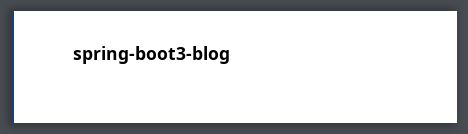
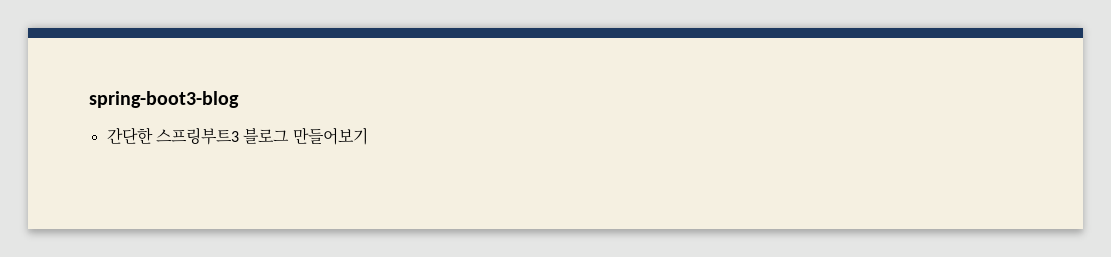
(230, 55) none -> [106,127,368,145] // 간단한 스프링부트3 블로그 만들어보기

